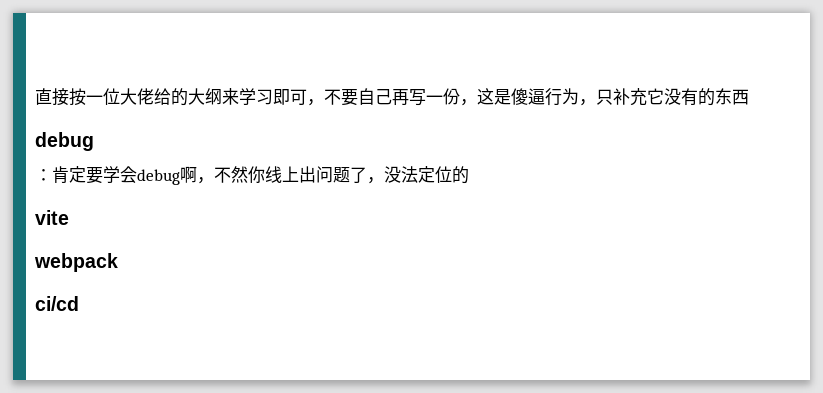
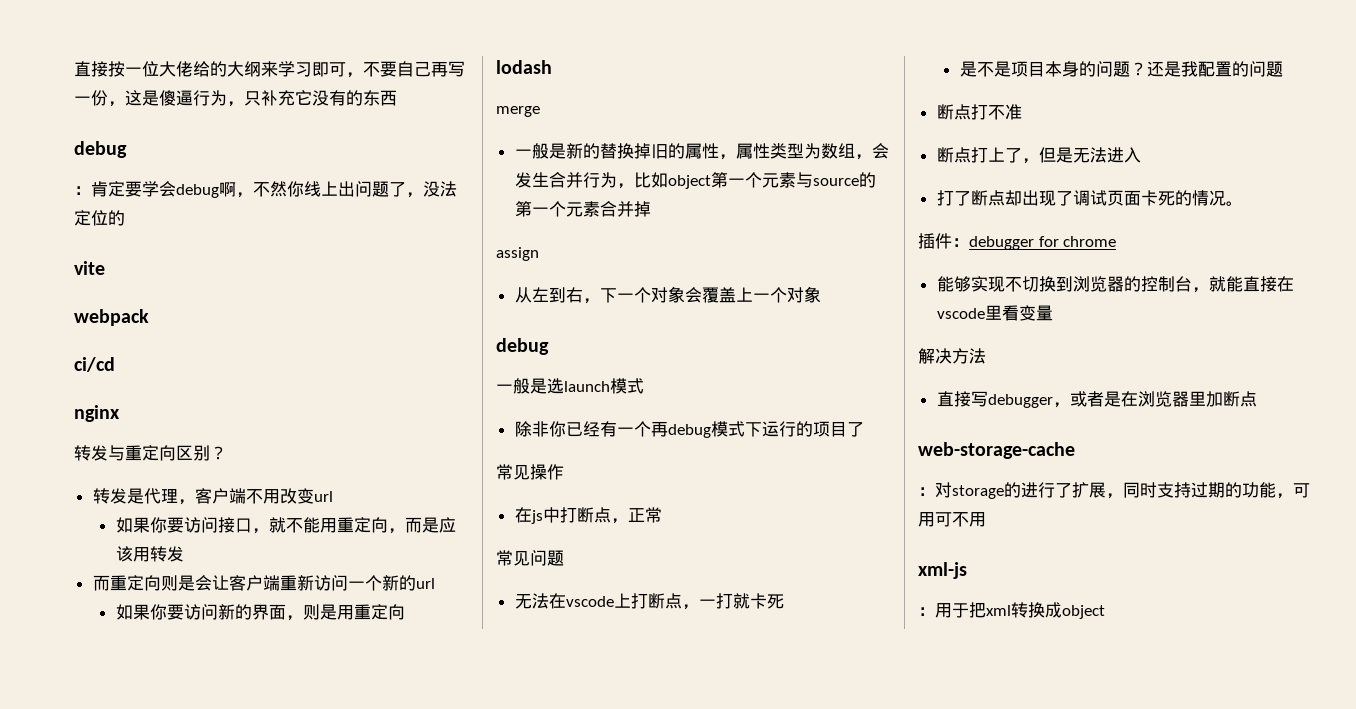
(79, 303) none -> [74,405,120,422] [74,445,227,461] [92,488,333,505] [115,517,456,534] [115,546,184,562] [92,575,435,591] [115,604,405,621] [496,60,552,74] [496,106,540,117] [514,143,889,160] [514,172,876,189] [514,201,651,217] [496,247,539,261] [514,286,821,304] [496,338,549,355] [496,378,644,394] [514,421,864,438] [496,464,564,480] [514,507,662,524] [496,550,564,566] [514,593,784,610] [959,61,1283,77] [936,104,1022,120] [936,147,1141,164] [936,190,1243,206] [918,233,1117,250] [936,276,1294,293] [936,305,1053,321] [918,348,986,364] [936,391,1257,408] [918,442,1075,459] [918,482,1310,499] [918,512,986,527] [918,562,967,579] [918,602,1105,619] // nginx // 转发与重定向区别？ // 转发是代理，客户端不用改变url // 如果你要访问接口，就不能用重定向，而是应该用转发 // 而重定向则是会让客户端重新访问一个新的url // 如果你要访问新的界面，则是用重定向 // lodash // merge // 一般是新的替换掉旧的属性，属性类型为数组，会发生合并行为，比如object第一个元素与source的第一个元素合并掉 // assign // 从左到右，下一个对象会覆盖上一个对象 // debug // 一般是选launch模式 // 除非你已经有一个再debug模式下运行的项目了 // 常见操作 // 在js中打断点，正常 // 常见问题 // 无法在vscode上打断点，一打就卡死 // 是不是项目本身的问题？还是我配置的问题 // 断点打不准 // 断点打上了，但是无法进入 // 打了断点却出现了调试页面卡死的情况。 // 插件：debugger for chrome // 能够实现不切换到浏览器的控制台，就能直接在vscode里看变量 // 解决方法 // 直接写debugger，或者是在浏览器里加断点 // web-storage-cache // ：对storage的进行了扩展，同时支持过期的功能，可用可不用 // xml-js // ：用于把xml转换成object

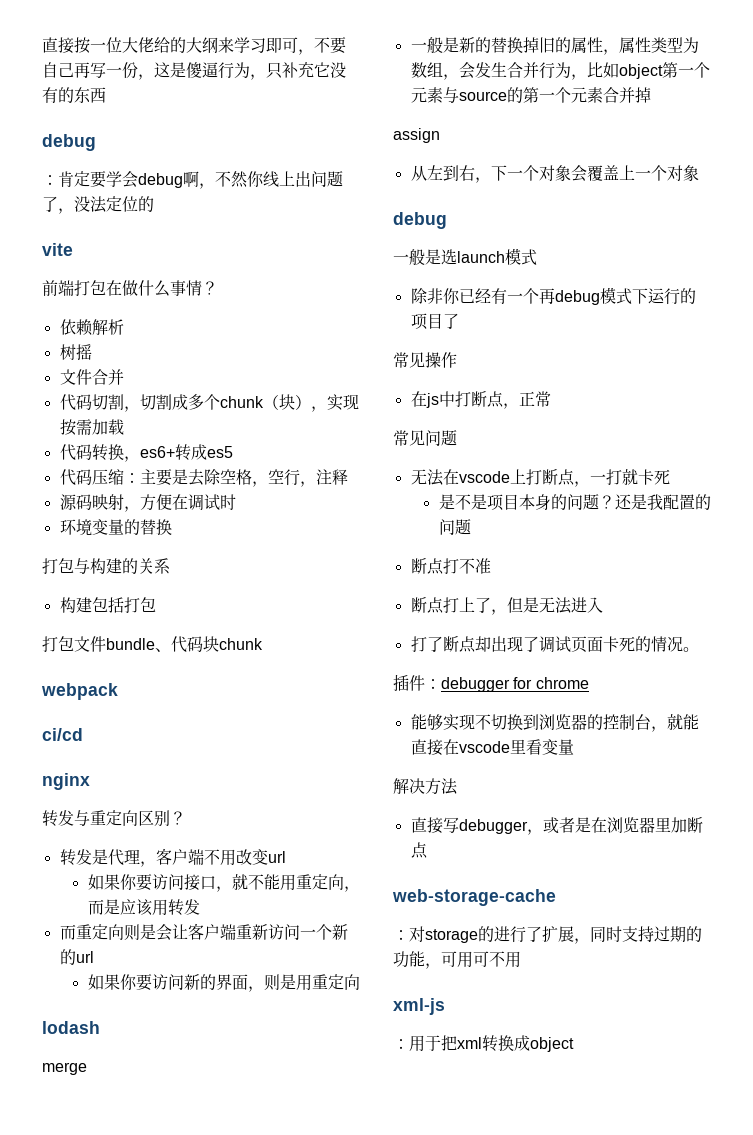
(105, 268) none -> [42,280,218,297] [59,319,124,336] [59,344,92,360] [59,369,124,385] [59,394,359,412] [59,419,124,436] [59,444,233,462] [59,469,348,487] [59,494,236,512] [59,519,172,536] [42,558,170,574] [59,597,156,613] [42,636,263,653] // 前端打包在做什么事情？ // 依赖解析 // 树摇 // 文件合并 // 代码切割，切割成多个chunk（块），实现按需加载 // 代码转换，es6+转成es5 // 代码压缩：主要是去除空格，空行，注释 // 源码映射，方便在调试时 // 环境变量的替换 // 打包与构建的关系 // 构建包括打包 // 打包文件bundle、代码块chunk

